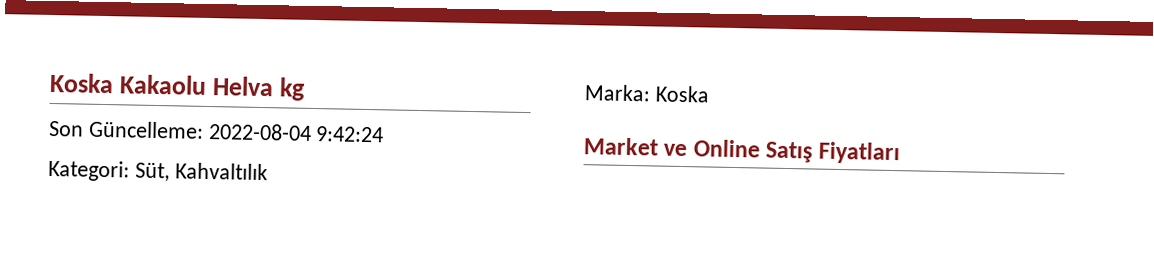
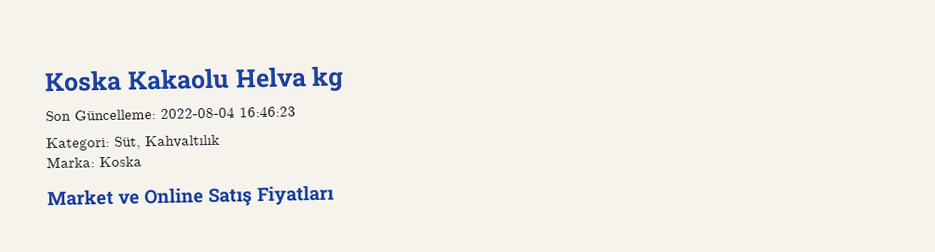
[315,126,385,143] 9:42:24 -> [239,106,296,118] 16:46:23

